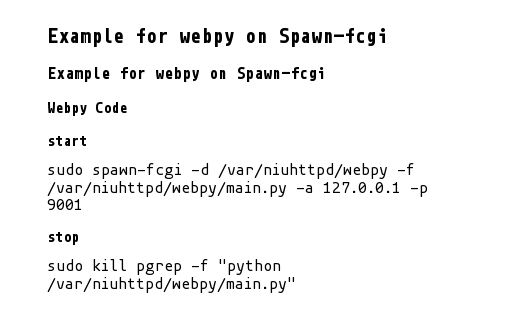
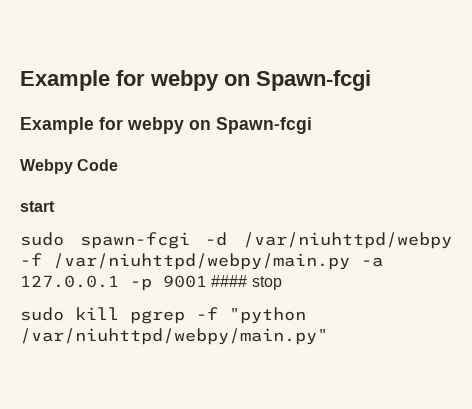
(83, 204) // -> [211,275,248,287] ####

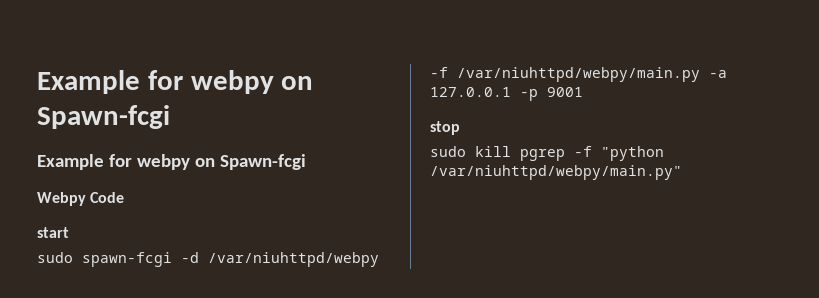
[211,275,248,287] #### -> (583, 92) //

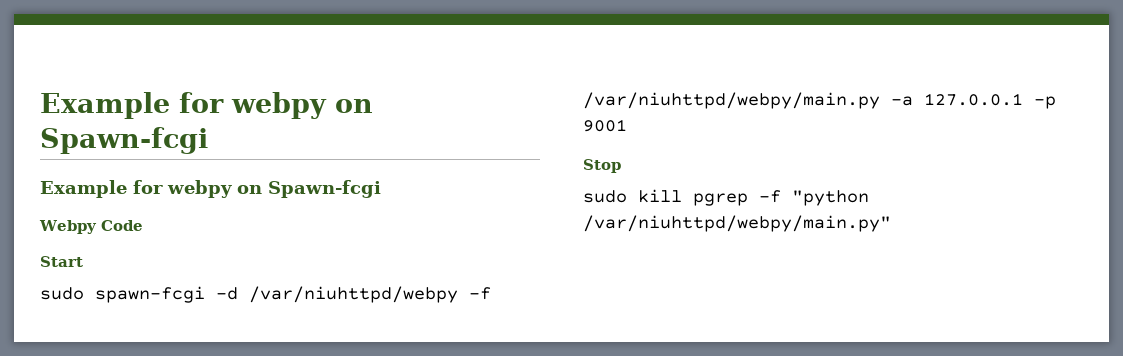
[37,227,69,238] start -> [40,256,83,267] Start
[430,121,460,135] stop -> [583,159,621,173] Stop

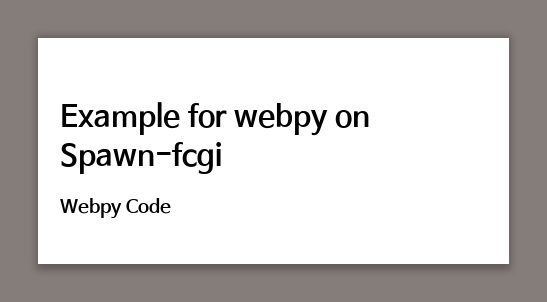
[40,92,373,119] [40,127,208,154] [40,180,381,198] [39,220,143,234] [40,256,83,267] [40,286,491,303] [583,92,1056,109] [583,119,627,132] [583,159,621,173] [583,189,869,206] [583,215,891,232] Example for webpy on Spawn-fcgi // Example for webpy on Spawn-fcgi // Webpy Code // Start // sudo spawn-fcgi -d /var/niuhttpd/webpy -f /var/niuhttpd/webpy/main.py -a 127.0.0.1 -p 9001 // Stop // sudo kill pgrep -f "python /var/niuhttpd/webpy/main.py" -> [60,102,371,136] [60,142,222,174] [60,198,172,219] Example for webpy on Spawn-fcgi // Webpy Code

